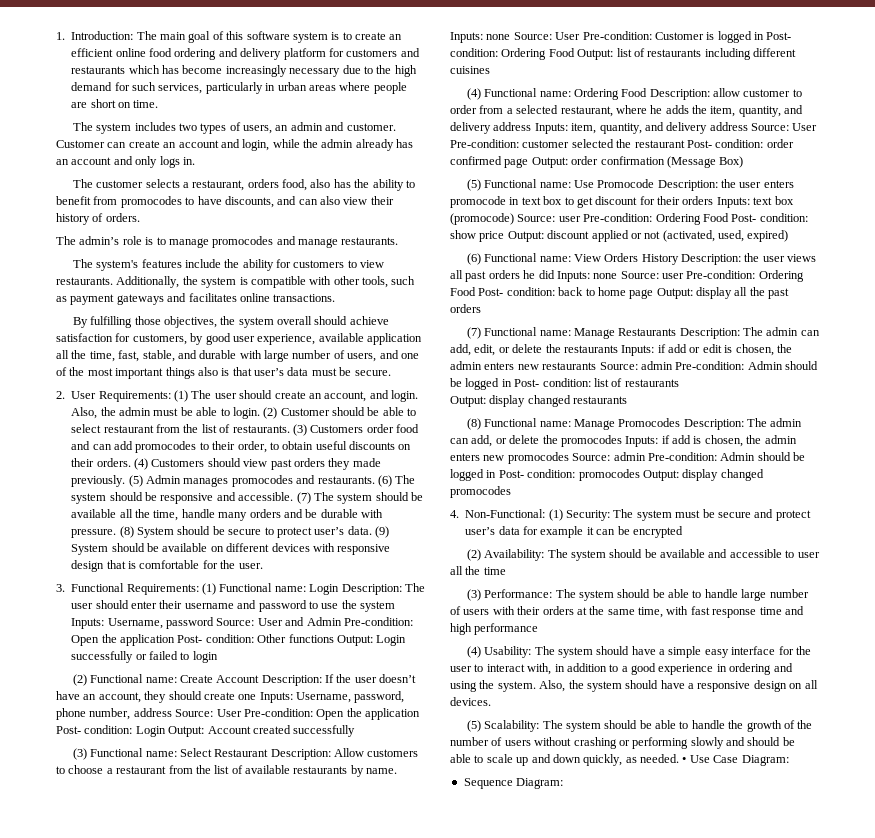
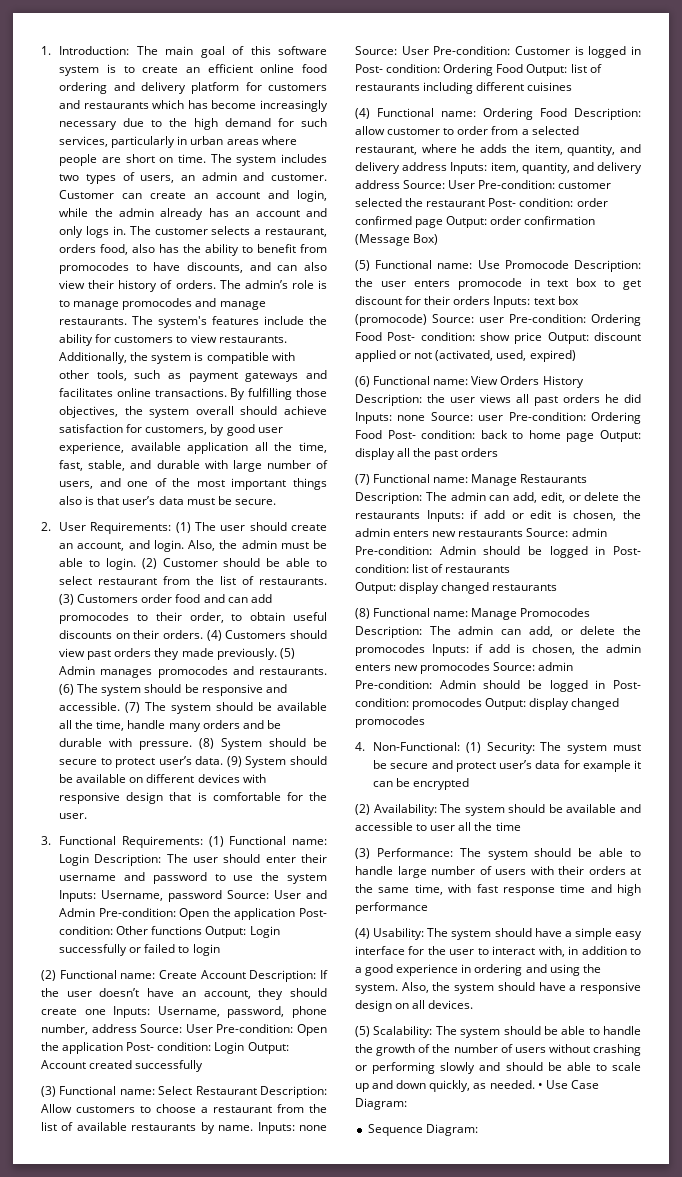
(159, 104) // -> (206, 158) none
(195, 161) // -> (126, 230) none
(140, 217) // -> (216, 284) none
(399, 241) // -> (128, 321) none
(336, 298) // -> (227, 392) none

